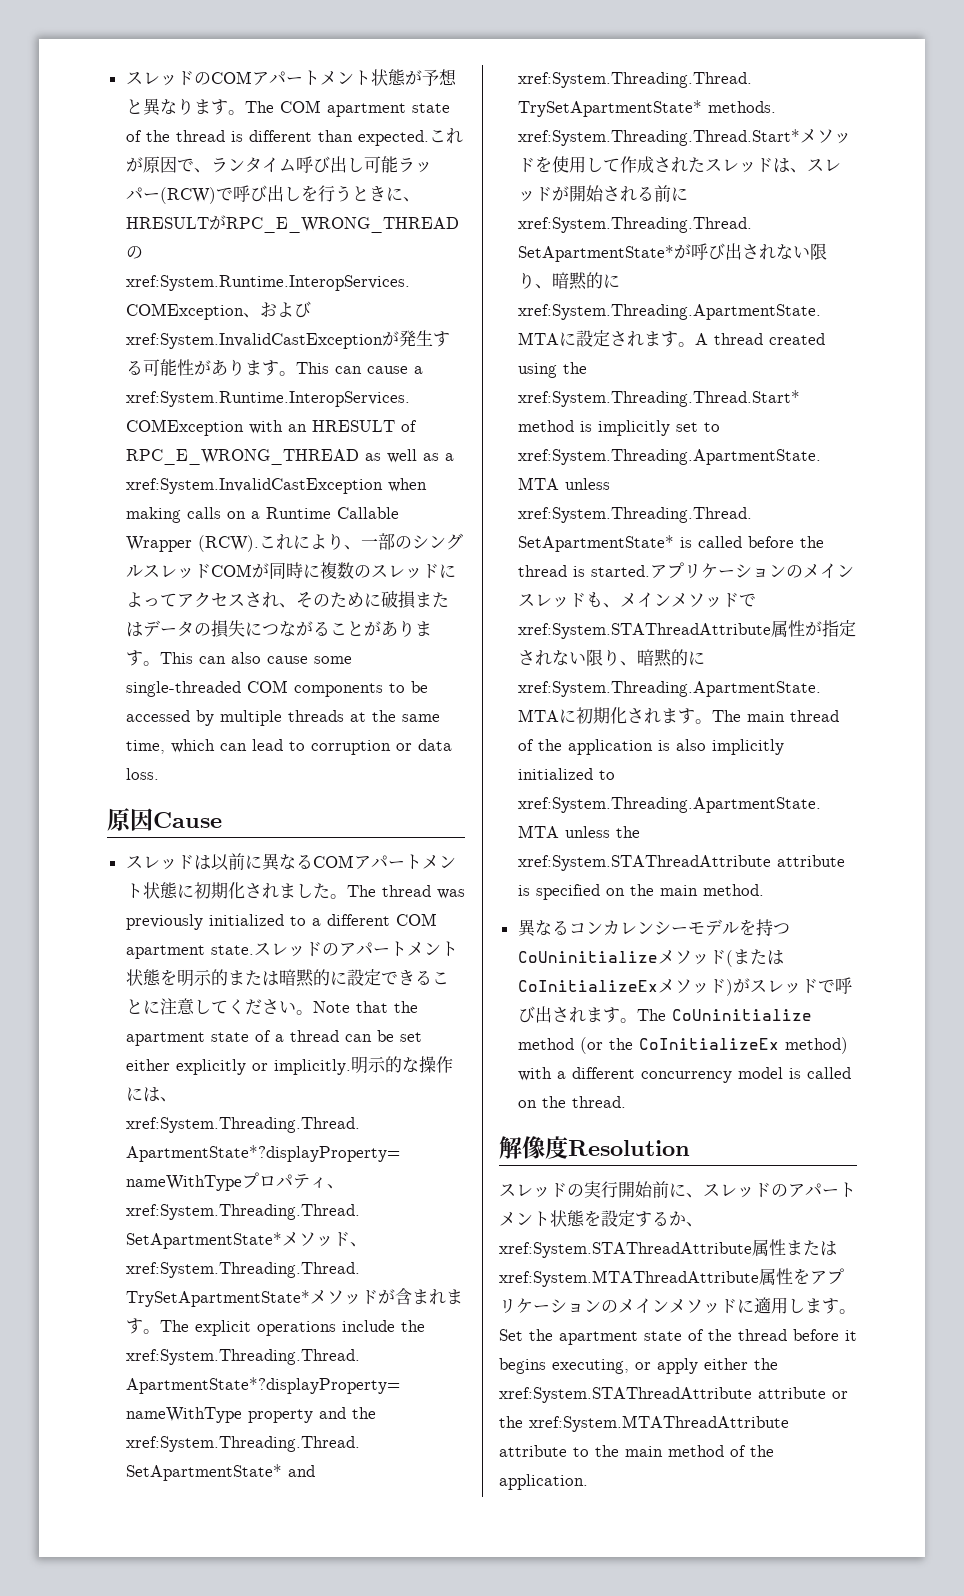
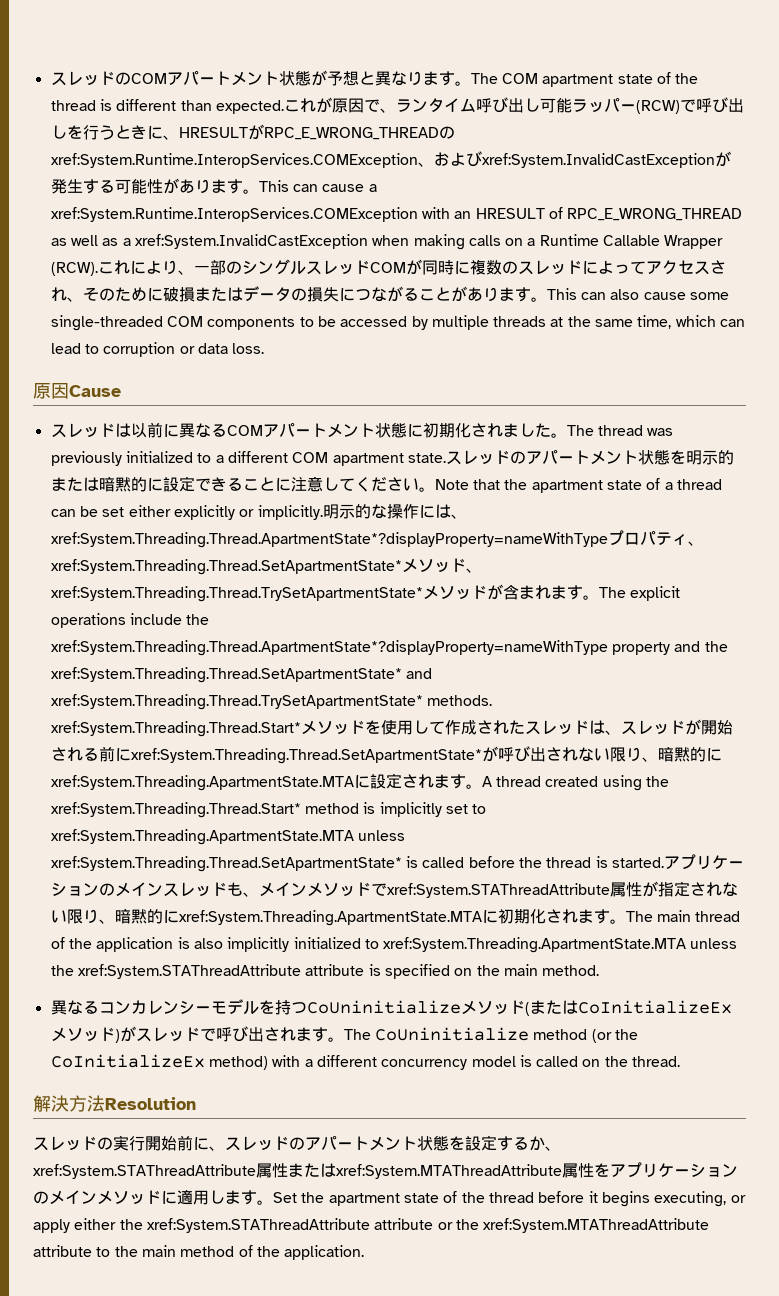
[522,1136,568,1159] 像度 -> [51,1095,105,1112] 決方法

